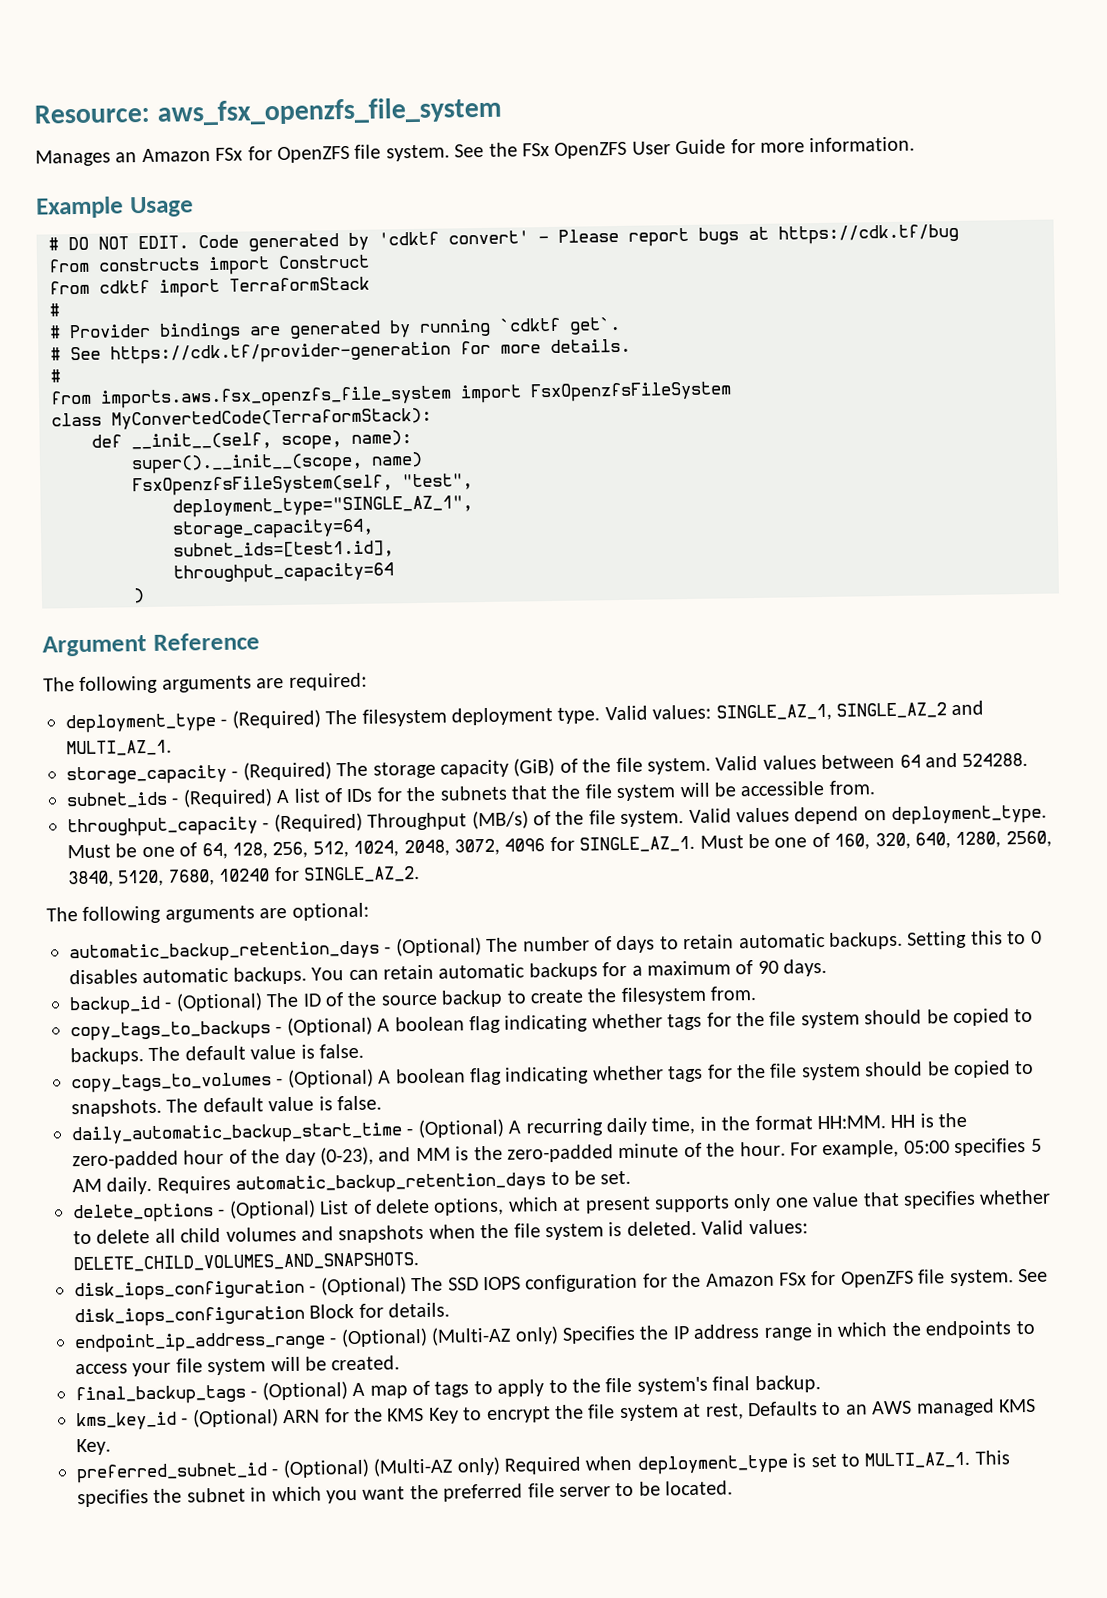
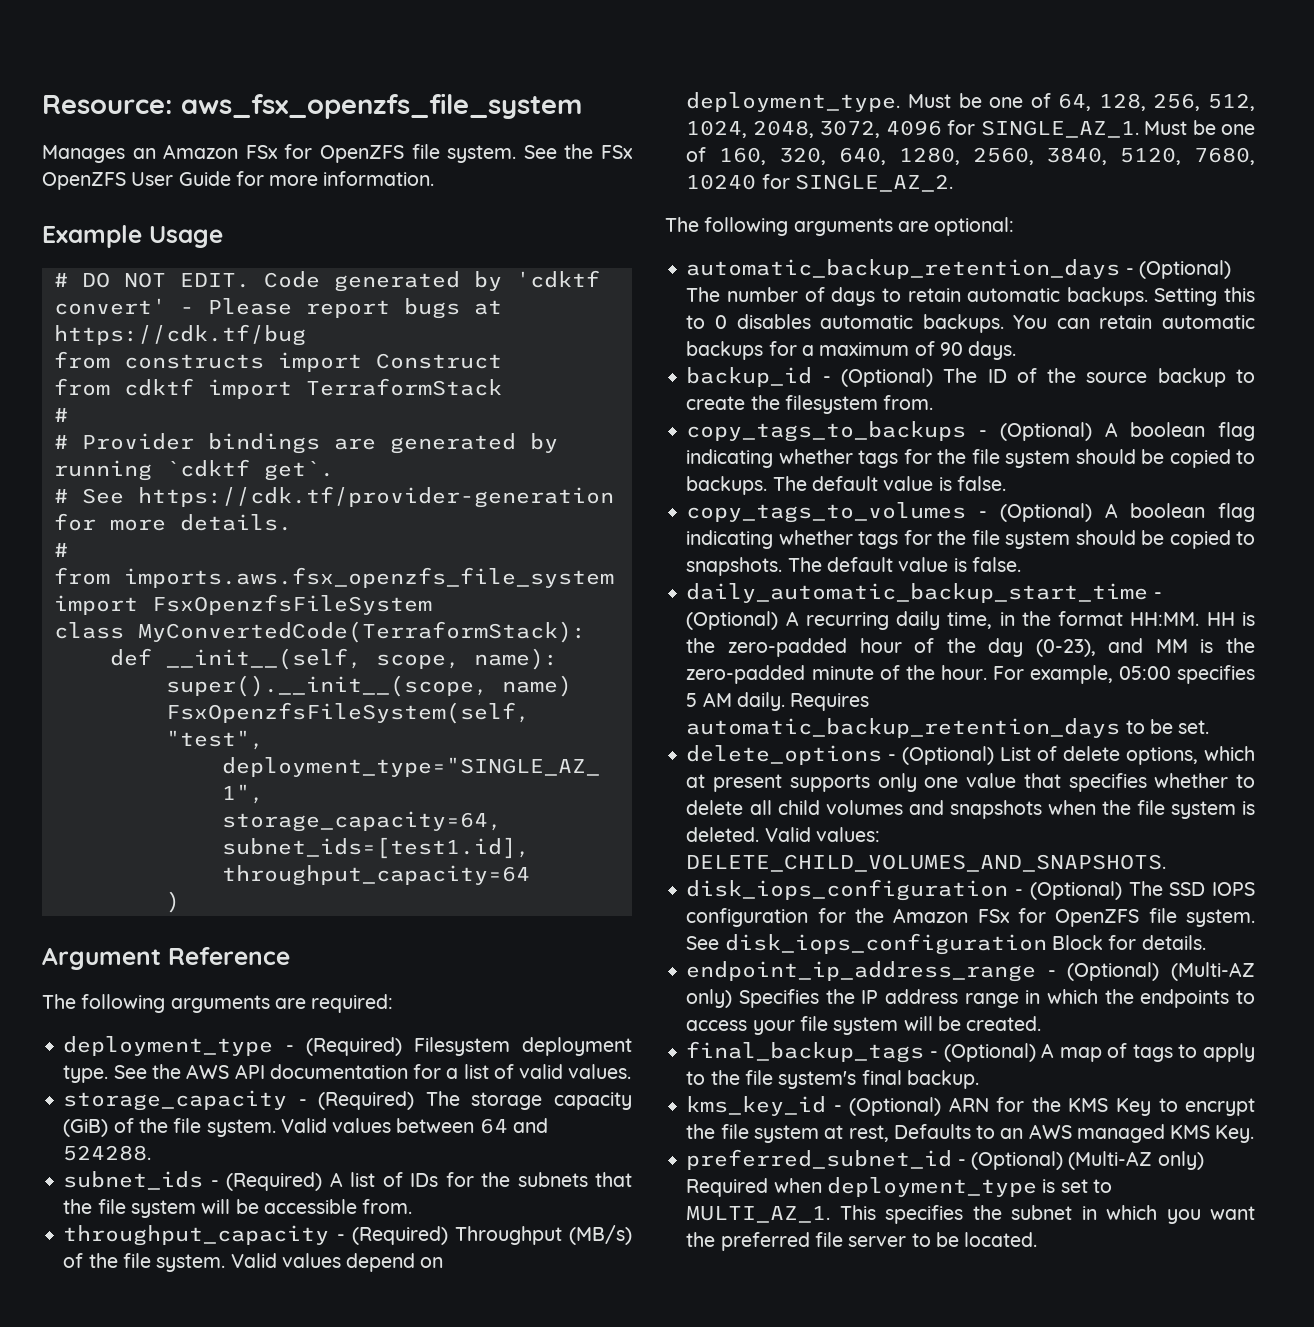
[325,700,985,727] [66,739,172,757] The filesystem deployment type. Valid values: SINGLE_AZ_1, SINGLE_AZ_2 and MULTI_AZ_1. -> [413,1037,632,1056] [63,1064,632,1083] Filesystem deployment type. See the AWS API documentation for a list of valid values.

